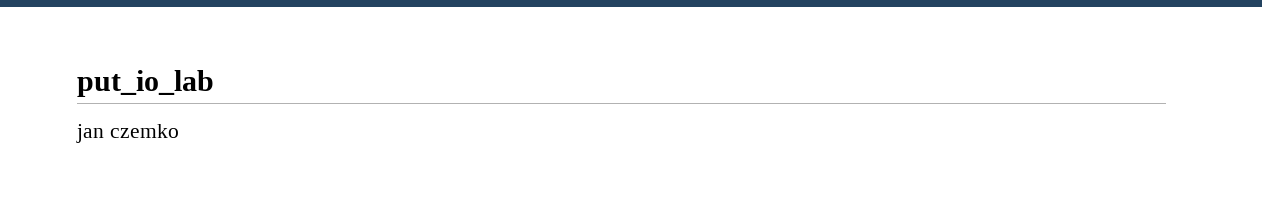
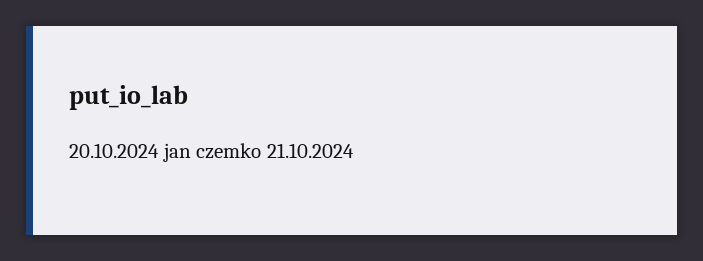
(214, 83) none -> [69,143,159,158] 20.10.2024
(179, 131) none -> [266,143,354,158] 21.10.2024

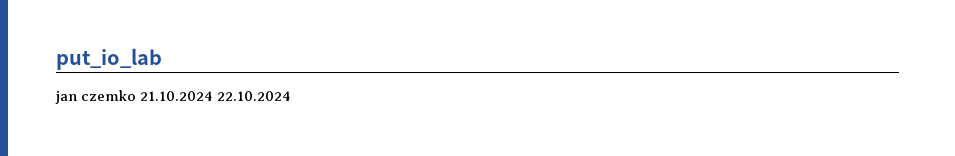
[69,143,159,158] 20.10.2024 -> (162, 59) none
(354, 150) none -> [217,91,292,101] 22.10.2024

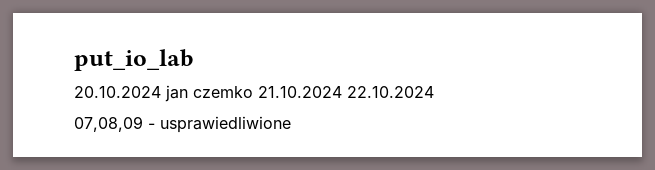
(162, 59) none -> [74,86,161,98] 20.10.2024
(292, 96) none -> [74,116,291,133] // 07,08,09 - usprawiedliwione

